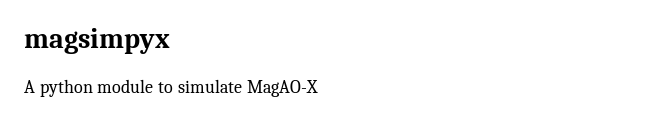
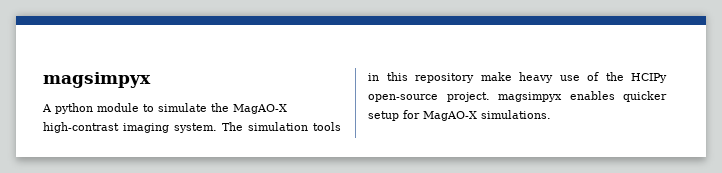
[246,80,318,97] MagAO-X -> [211,103,287,114] [43,122,341,133] [368,72,667,83] [368,91,667,102] [368,110,551,121] the MagAO-X high-contrast imaging system. The simulation tools in this repository make heavy use of the HCIPy open-source project. magsimpyx enables quicker setup for MagAO-X simulations.

